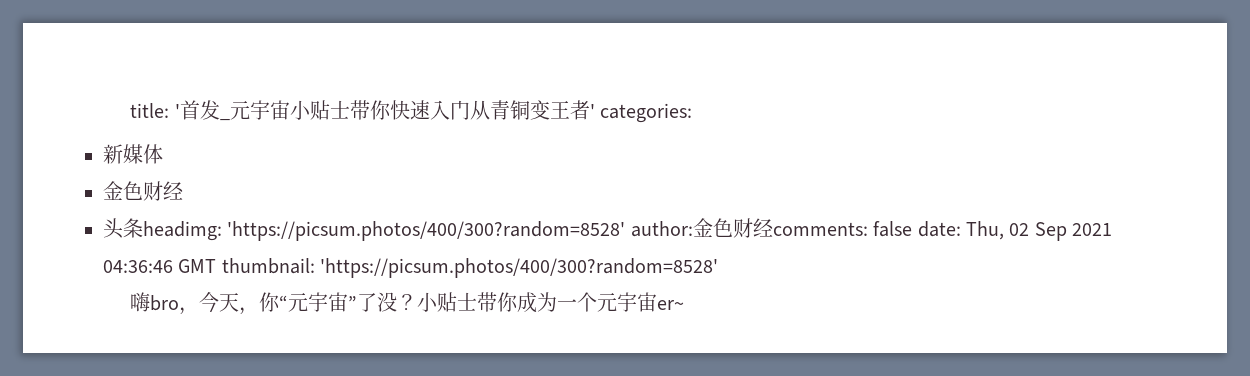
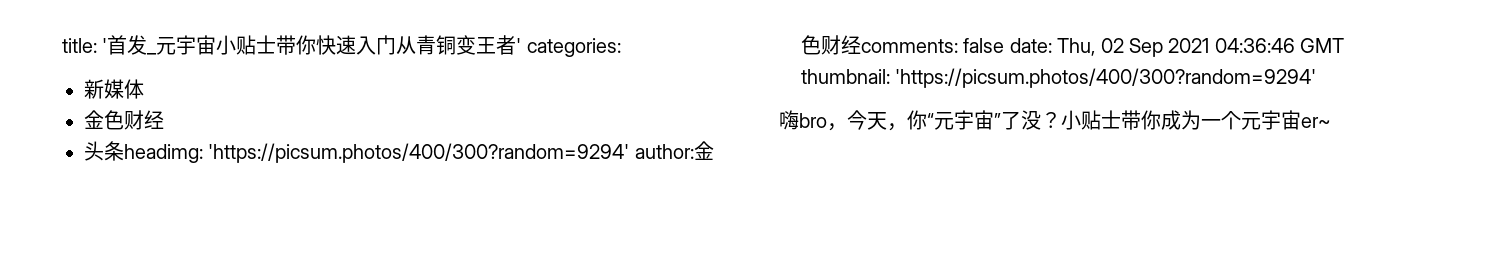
[227,221,626,241] 'https://picsum.photos/400/300?random=8528' -> [208,143,630,163] 'https://picsum.photos/400/300?random=9294'
[320,258,719,278] 'https://picsum.photos/400/300?random=8528' -> [895,68,1317,88] 'https://picsum.photos/400/300?random=9294'

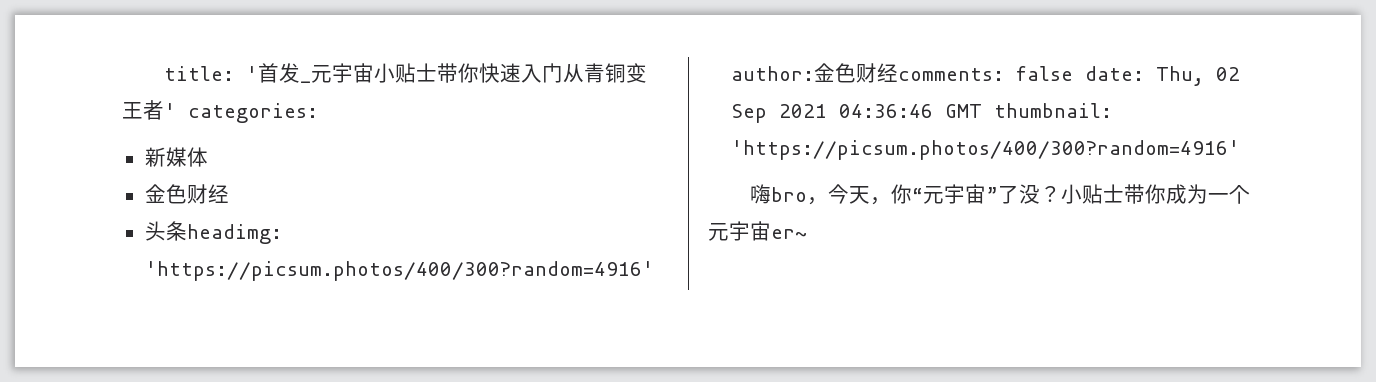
[208,143,630,163] 'https://picsum.photos/400/300?random=9294' -> [144,261,654,281] 'https://picsum.photos/400/300?random=4916'
[895,68,1317,88] 'https://picsum.photos/400/300?random=9294' -> [730,140,1240,160] 'https://picsum.photos/400/300?random=4916'

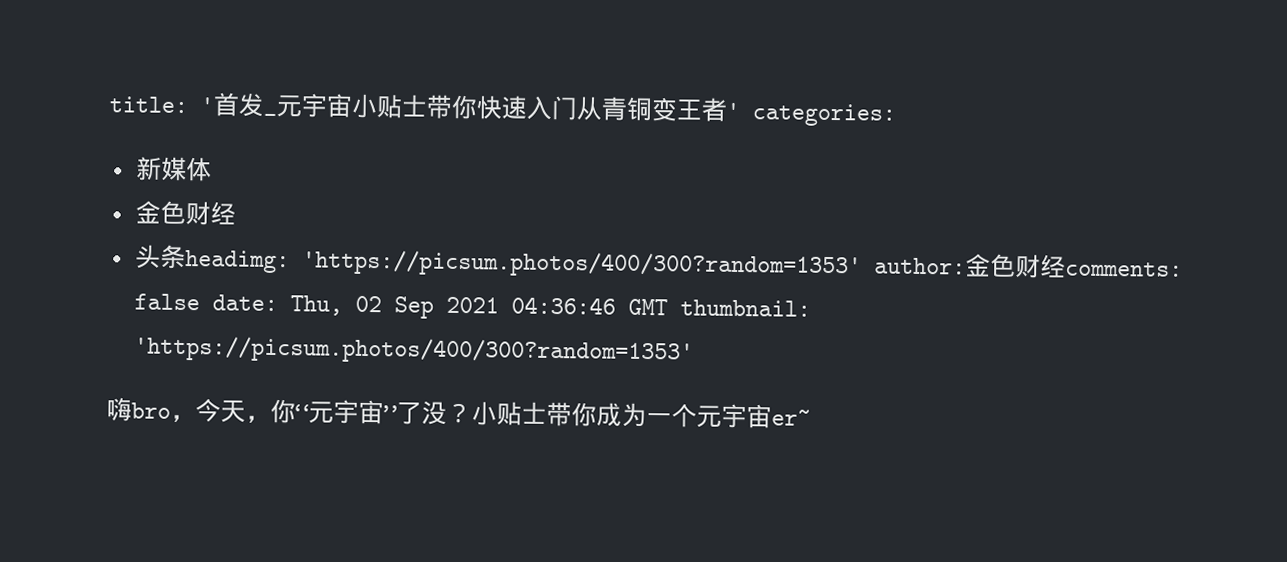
[144,261,654,281] 'https://picsum.photos/400/300?random=4916' -> [301,249,862,280] 'https://picsum.photos/400/300?random=1353'
[730,140,1240,160] 'https://picsum.photos/400/300?random=4916' -> [133,335,694,366] 'https://picsum.photos/400/300?random=1353'

